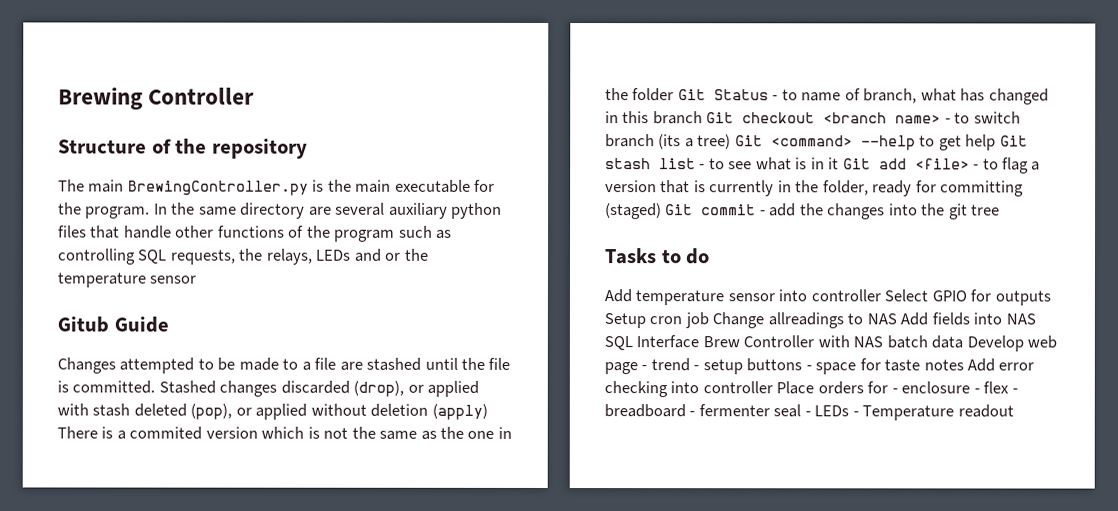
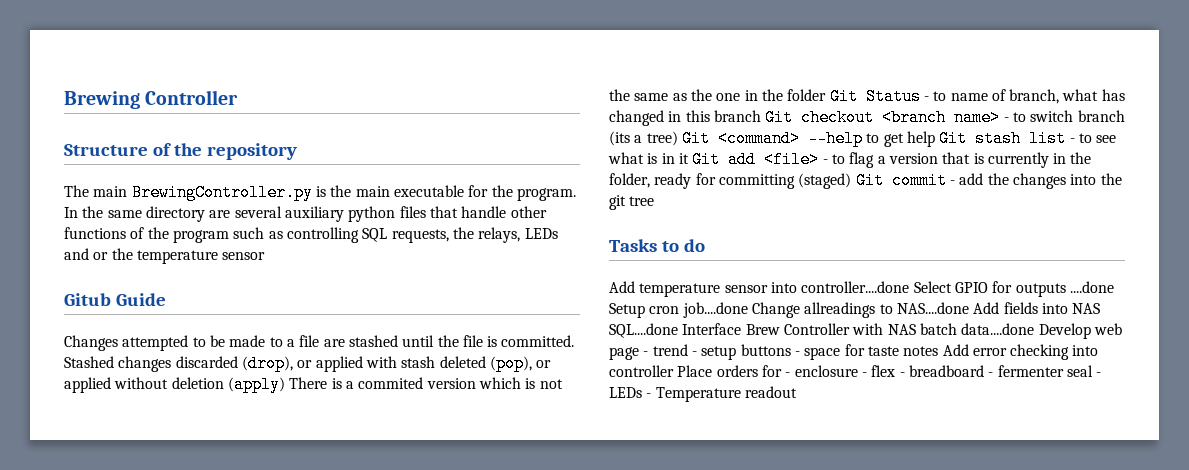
[810,289,881,302] controller -> [801,281,910,293] controller....done
(1051, 298) none -> [1069,281,1114,293] ....done
[684,312,709,329] job -> [682,302,748,318] job....done
[866,313,897,325] NAS -> [896,302,969,314] NAS....done
[604,336,633,351] SQL -> [609,323,678,338] SQL....done
[931,335,964,349] data -> [961,323,1035,335] data....done

